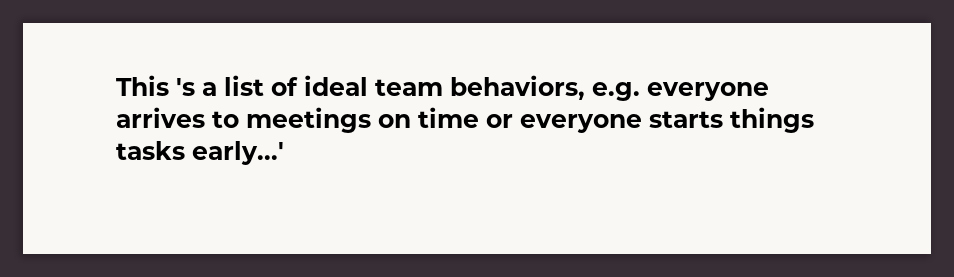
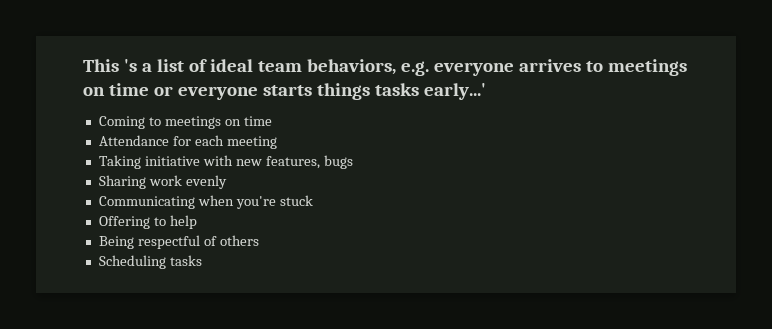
(284, 153) none -> [98,116,272,129] [98,135,277,149] [98,155,353,169] [98,175,227,189] [98,195,313,209] [98,215,197,229] [98,235,259,249] [98,255,202,269] // Coming to meetings on time // Attendance for each meeting // Taking initiative with new features, bugs // Sharing work evenly // Communicating when you're stuck // Offering to help // Being respectful of others // Scheduling tasks

